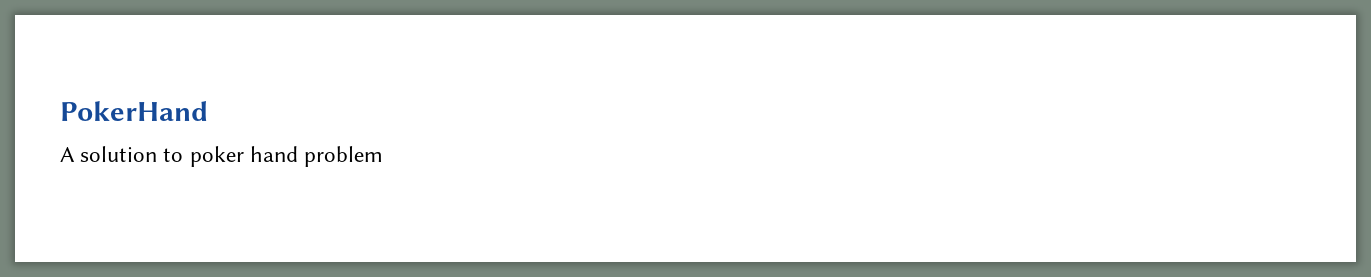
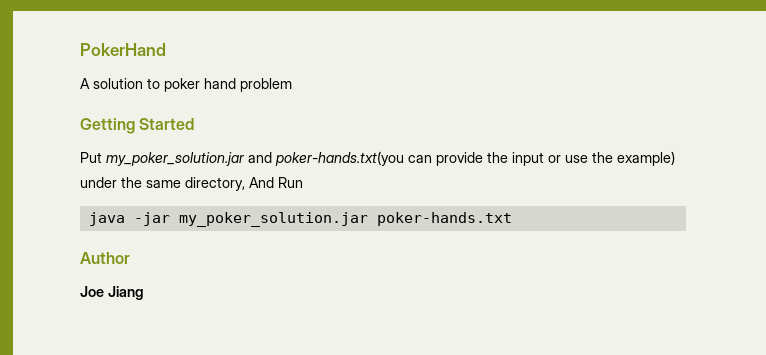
(384, 156) none -> [80,118,195,134] [80,151,675,166] [80,177,303,191] [88,212,512,227] [80,252,130,264] [80,286,144,300] // Getting Started // Put my_poker_solution.jar and poker-hands.txt(you can provide the input or use the example) under the same directory, And Run // java -jar my_poker_solution.jar poker-hands.txt // Author // Joe Jiang

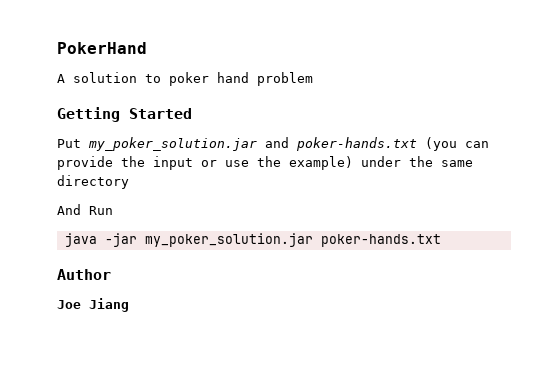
[275,151,404,166] poker-hands.txt(you -> [296,137,457,151] poker-hands.txt (you
[185,177,245,191] directory, -> [57,175,129,189] directory //

